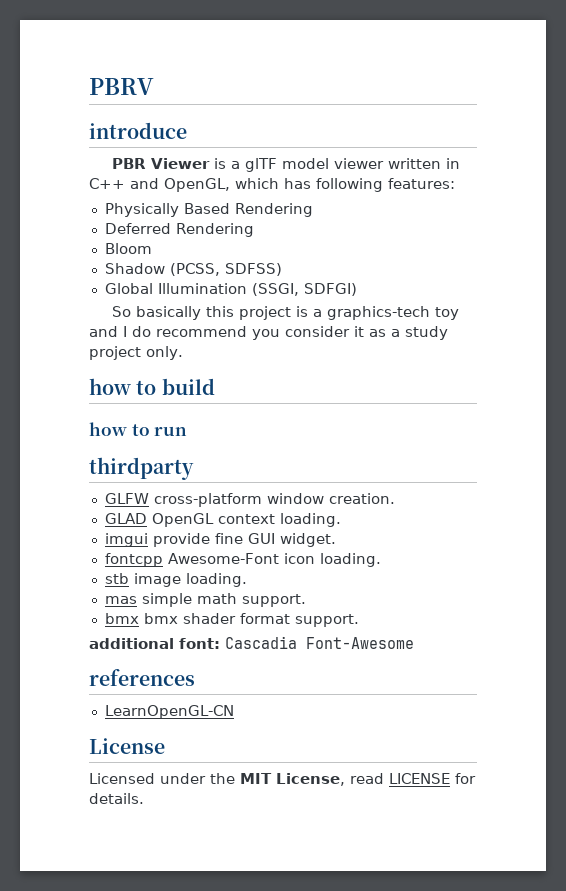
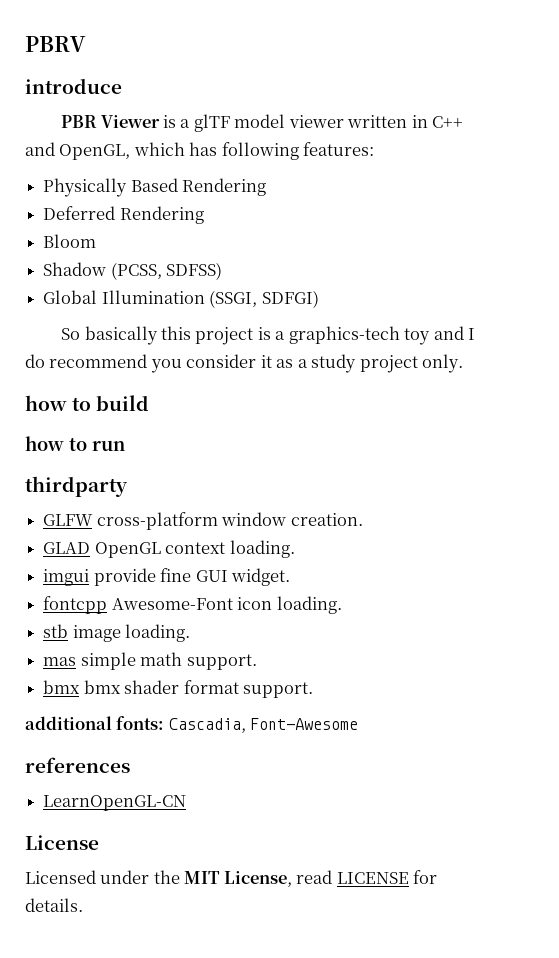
[179,636,297,649] font: Cascadia -> [116,716,246,733] fonts: Cascadia,

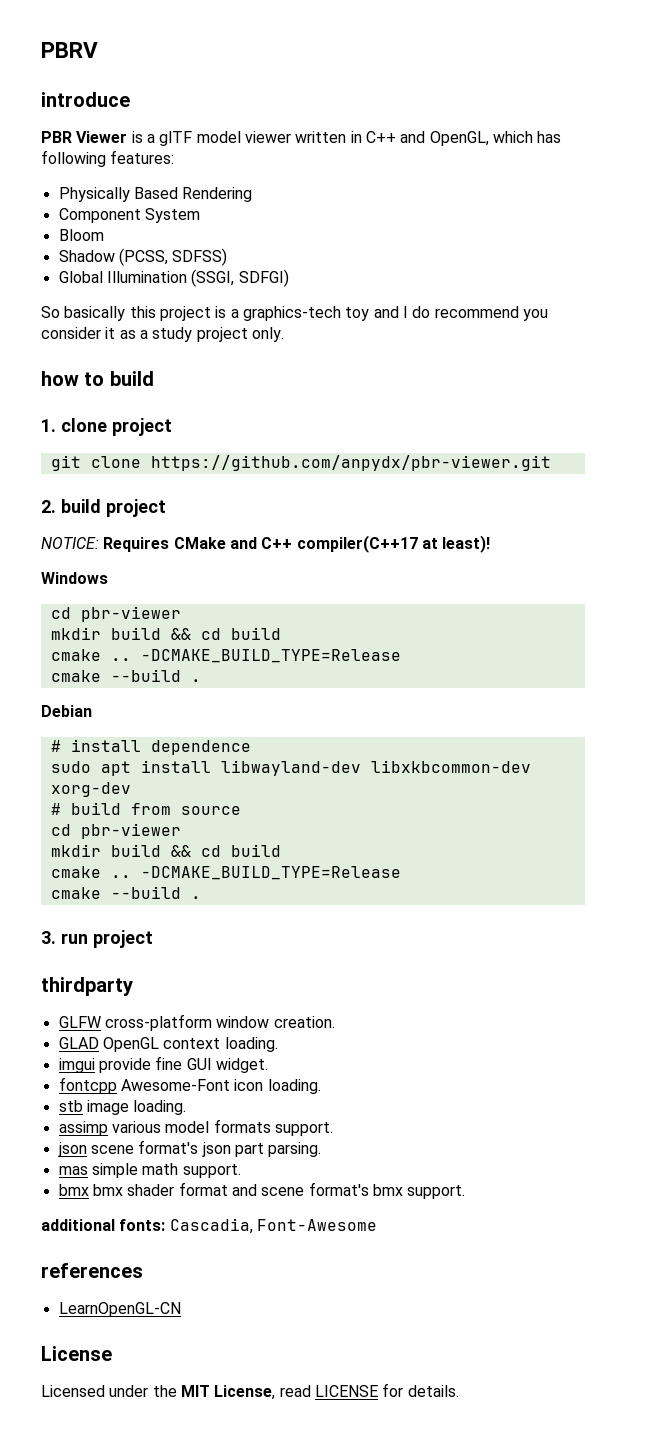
[43,206,204,224] Deferred Rendering -> [58,208,200,223] Component System
[25,436,87,451] how to -> [41,418,172,436] [50,455,551,471] [41,499,166,517] [41,535,491,553] [41,572,108,584] [50,606,181,622] [50,627,281,640] [50,649,401,663] [50,669,201,682] [41,705,92,717] [50,739,251,755] [50,760,531,776] [50,782,131,797] [50,802,241,815] [50,823,181,839] [50,844,281,857] [50,866,401,880] [50,886,201,899] [41,931,56,944] 1. clone project // git clone https://github.com/anpydx/pbr-viewer.git // 2. build project // NOTICE: Requires CMake and C++ compiler(C++17 at least)! // Windows // cd pbr-viewer // mkdir build && cd build // cmake .. -DCMAKE_BUILD_TYPE=Release // cmake --build . // Debian // # install dependence // sudo apt install libwayland-dev libxkbcommon-dev xorg-dev // # build from source // cd pbr-viewer // mkdir build && cd build // cmake .. -DCMAKE_BUILD_TYPE=Release // cmake --build . // 3.
(125, 445) none -> [92,930,153,948] project
(191, 633) none -> [58,1119,333,1136] [57,1140,322,1157] // assimp various model formats support. // json scene format's json part parsing.
(239, 687) none -> [231,1182,403,1196] and scene format's bmx

